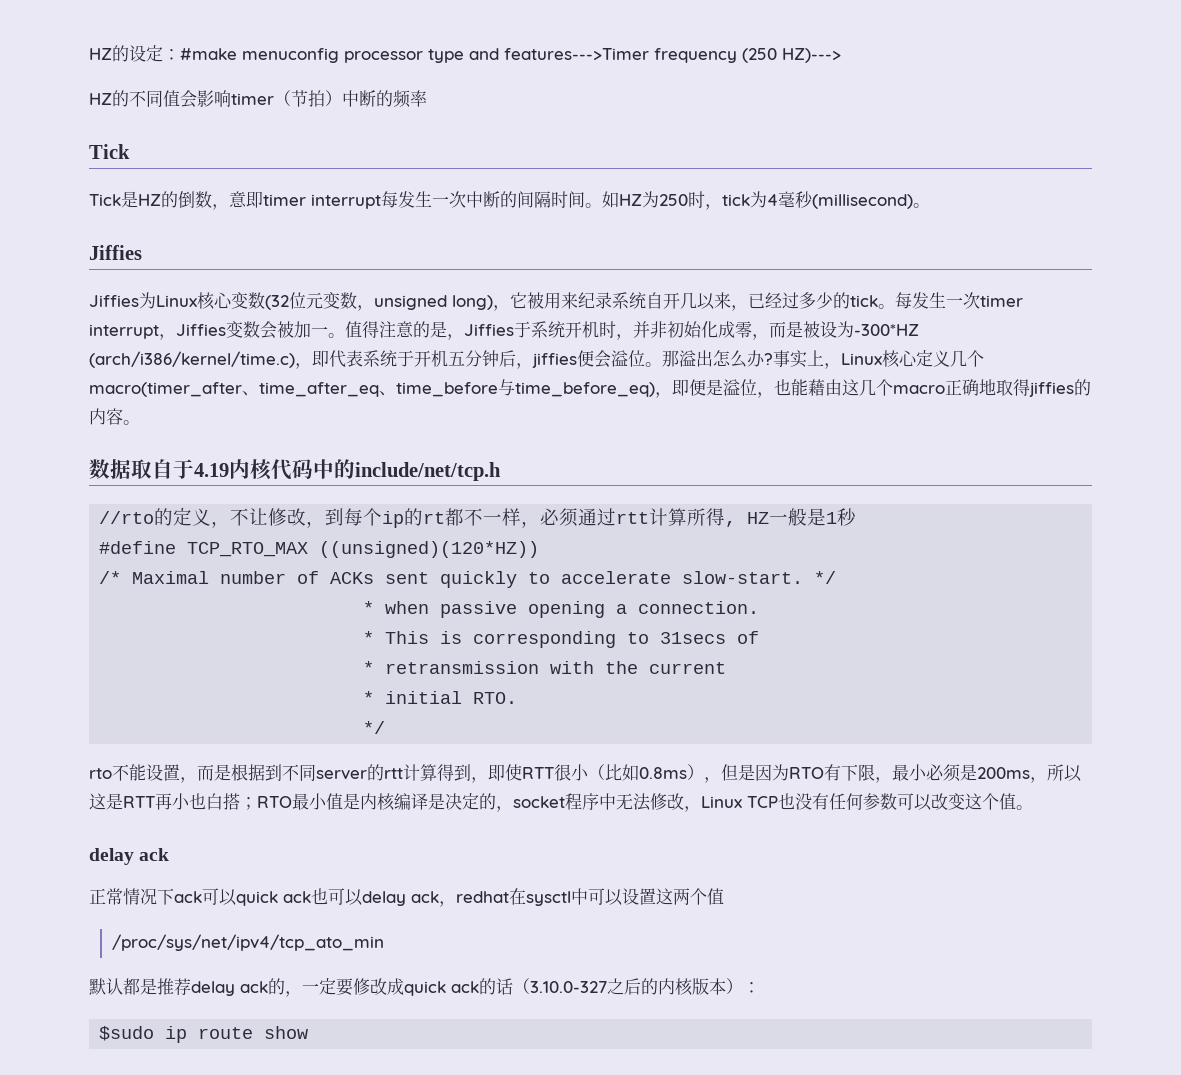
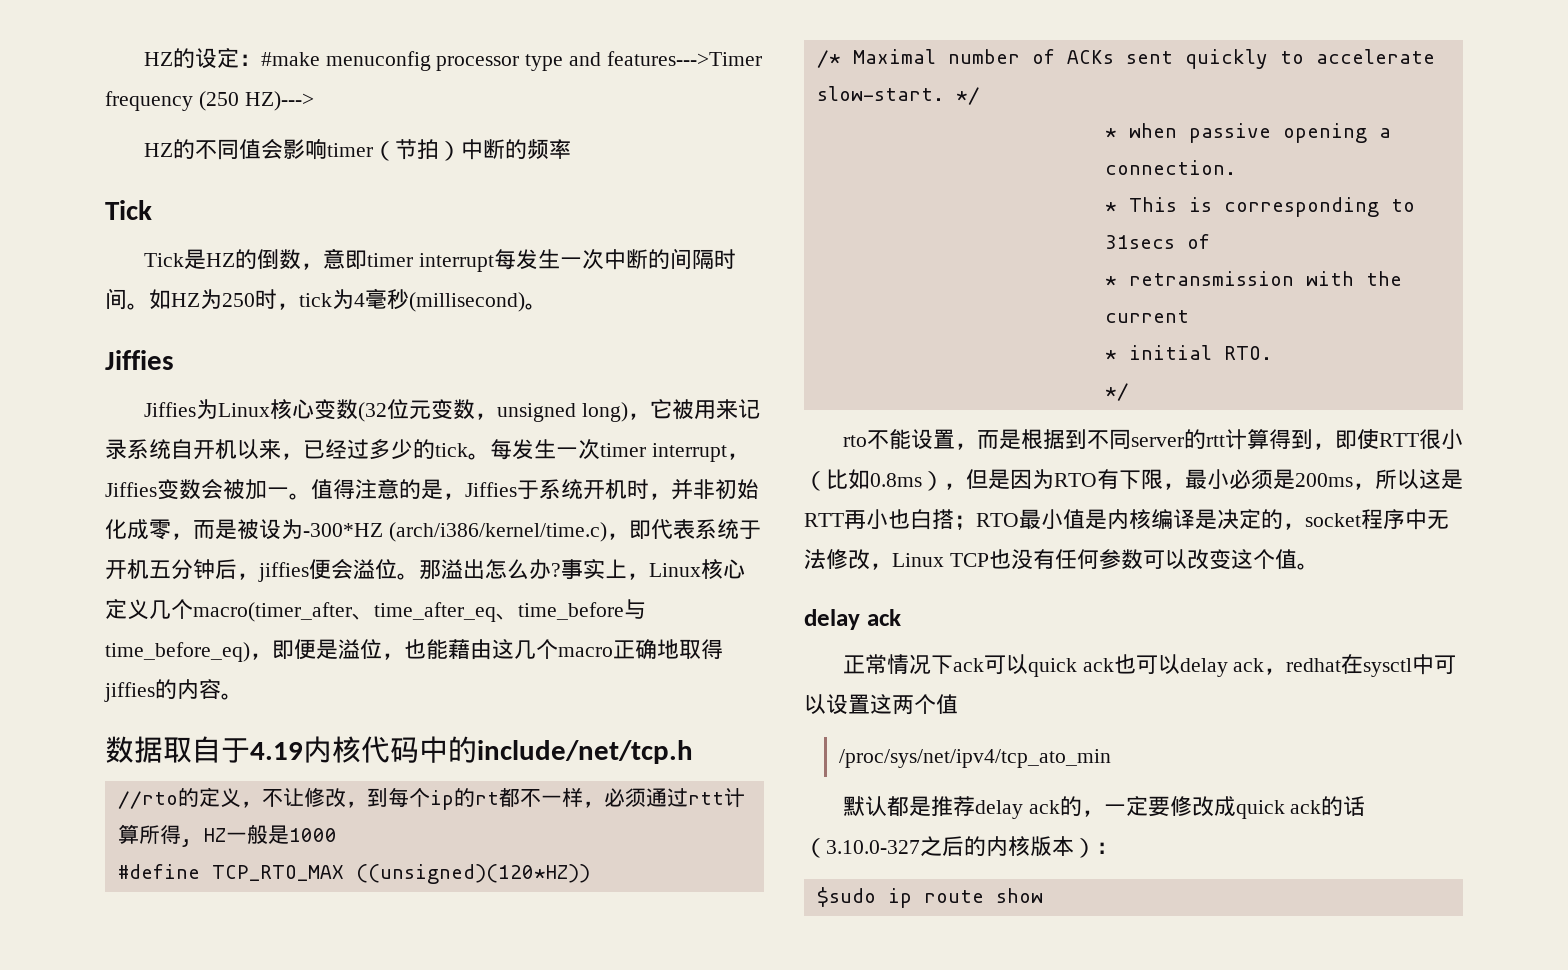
[578,292,595,308] 纪 -> [737,399,760,419] 记
[680,292,697,309] 几 -> [215,439,237,459] 机
[826,508,857,526] 1秒 -> [288,828,337,842] 1000

